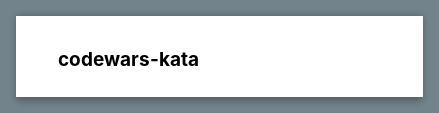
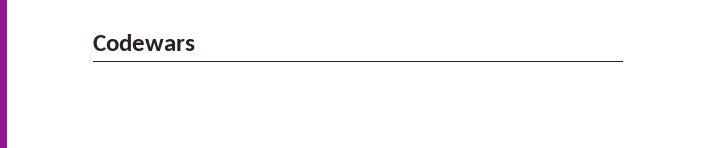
[58,52,199,66] codewars-kata -> [93,34,195,51] Сodewars

